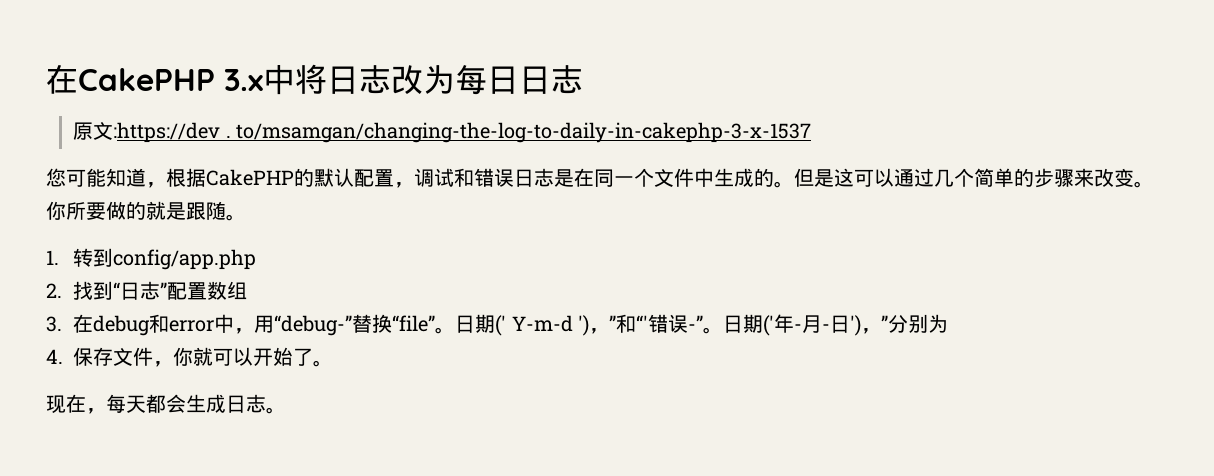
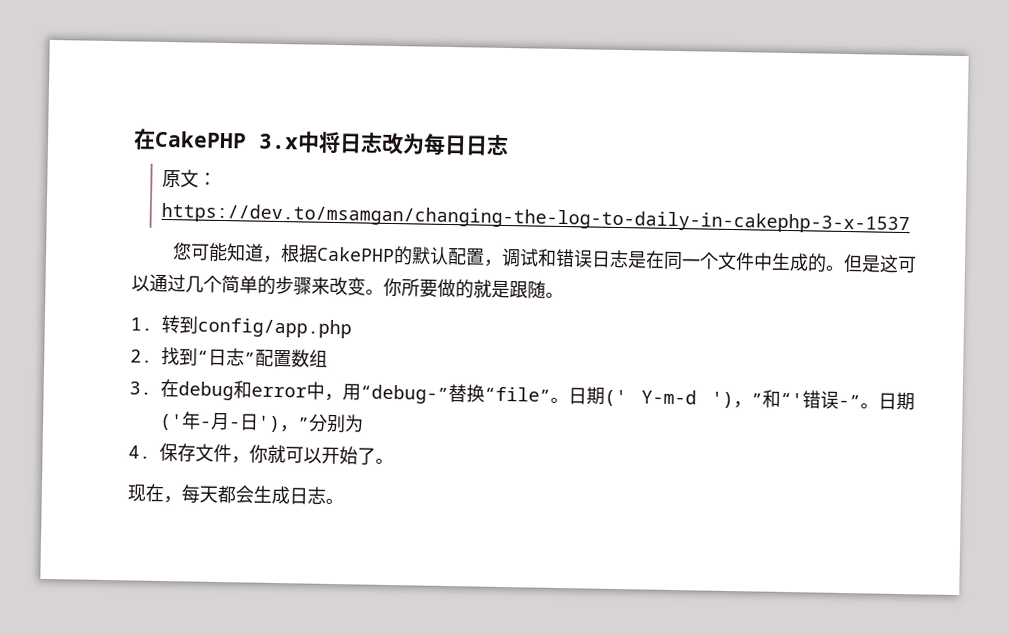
[113,122,811,143] :https://dev . to/msamgan/changing-the-log-to-daily-in-cakephp-3-x-1537 -> [198,172,218,186] [161,202,911,235] ：https://dev.to/msamgan/changing-the-log-to-daily-in-cakephp-3-x-1537

